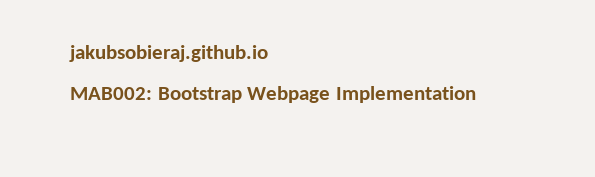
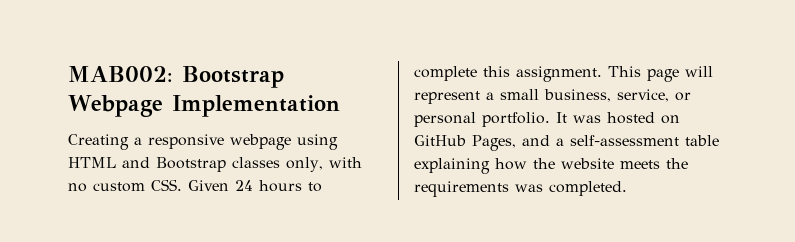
[69,45,268,62] jakubsobieraj.github.io // -> (68, 74) none
(476, 94) none -> [68,134,338,150] [68,157,362,172] [68,179,322,192] [414,66,713,82] [414,89,691,104] [414,112,680,127] [414,135,719,151] [414,158,688,174] [414,181,627,197] // Creating a responsive webpage using HTML and Bootstrap classes only, with no custom CSS. Given 24 hours to complete this assignment. This page will represent a small business, service, or personal portfolio. It was hosted on GitHub Pages, and a self-assessment table explaining how the website meets the requirements was completed.

